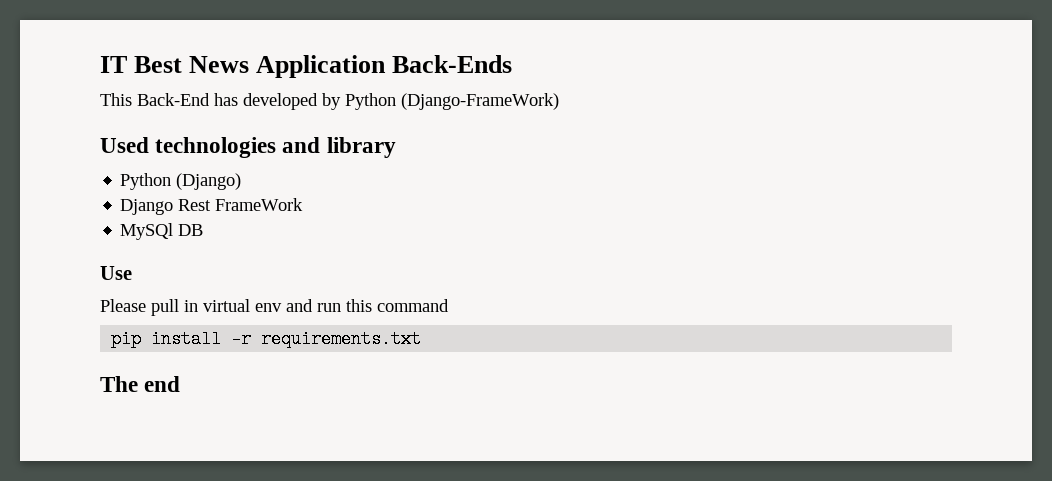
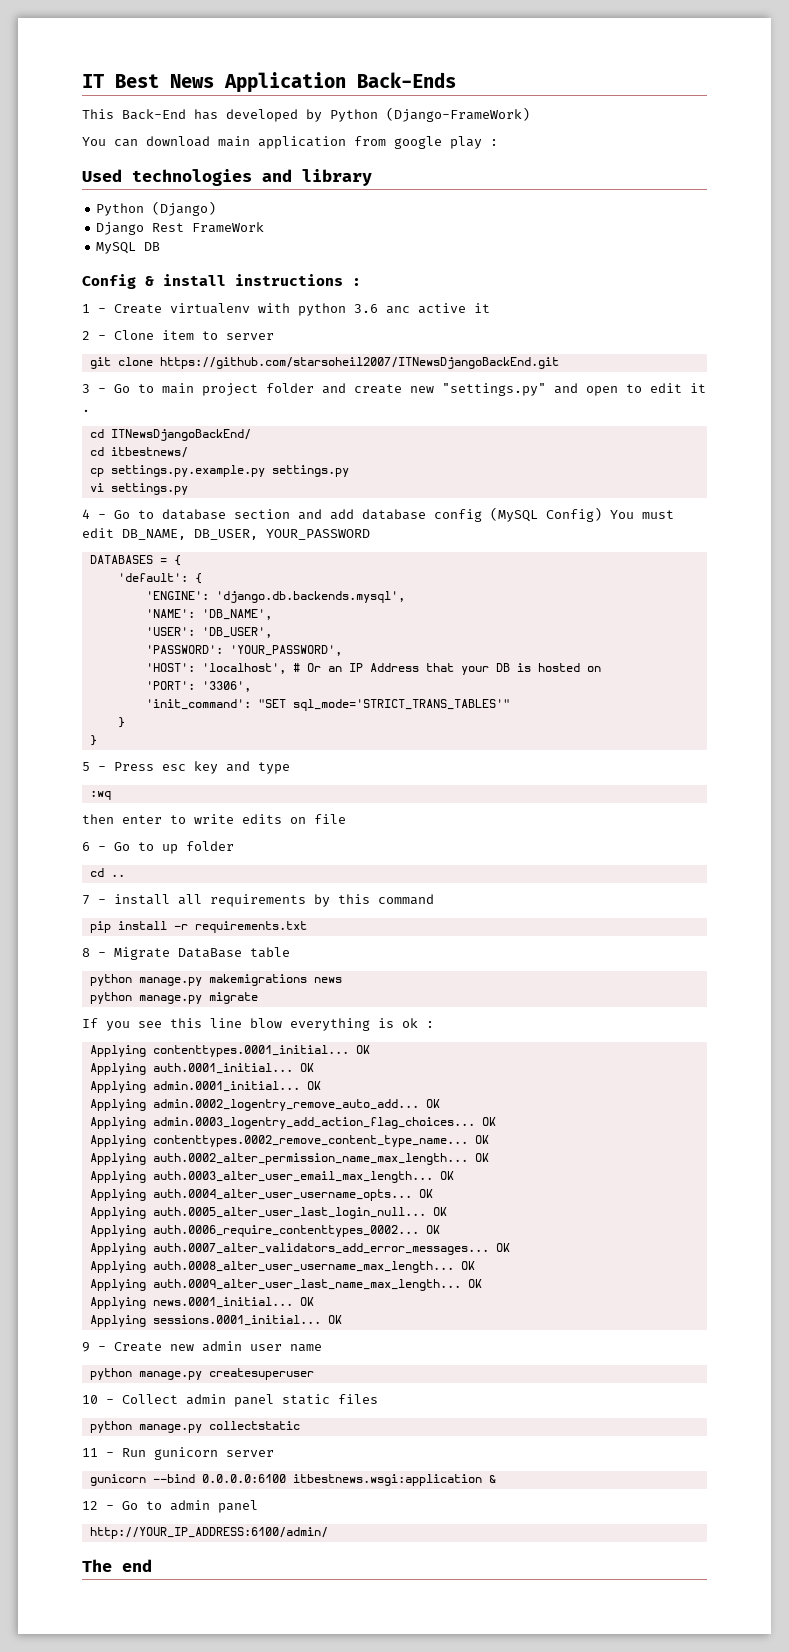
(559, 101) none -> [82,136,498,149] // You can download main application from google play :
[120,223,174,240] MySQl -> [96,242,137,254] MySQL
[100,266,132,280] [100,299,341,316] Use // Please pull in virtual env and run -> [82,274,361,289] [82,303,490,316] [82,330,274,340] [89,357,559,369] [82,383,706,396] [82,409,90,412] [89,429,251,441] [89,447,188,458] [89,465,349,477] [89,483,188,495] [82,507,674,522] [82,528,370,540] [89,555,181,566] [117,573,202,584] [145,591,405,603] [145,609,272,620] [145,627,272,638] [145,645,342,656] [145,663,601,675] [145,681,251,692] [145,699,510,711] [117,717,125,728] [89,735,97,746] [82,761,290,774] [89,790,111,800] [82,814,346,824] [82,841,234,854] [89,868,125,877] [82,894,330,907] Config & install instructions : // 1 - Create virtualenv with python 3.6 anc active it // 2 - Clone item to server // git clone https://github.com/starsoheil2007/ITNewsDjangoBackEnd.git // 3 - Go to main project folder and create new "settings.py" and open to edit it . // cd ITNewsDjangoBackEnd/ // cd itbestnews/ // cp settings.py.example.py settings.py // vi settings.py // 4 - Go to database section and add database config (MySQL Config) You must edit DB_NAME, DB_USER, YOUR_PASSWORD // DATABASES = { // 'default': { // 'ENGINE': 'django.db.backends.mysql', // 'NAME': 'DB_NAME', // 'USER': 'DB_USER', // 'PASSWORD': 'YOUR_PASSWORD', // 'HOST': 'localhost', # Or an IP Address that your DB is hosted on // 'PORT': '3306', // 'init_command': "SET sql_mode='STRICT_TRANS_TABLES'" // } // } // 5 - Press esc key and type // :wq // then enter to write edits on file // 6 - Go to up folder // cd .. // 7 - install all requirements by
(422, 339) none -> [82,947,290,960] [89,974,342,986] [89,992,258,1004] [82,1018,434,1031] [89,1045,370,1057] [89,1063,314,1075] [89,1081,321,1093] [89,1099,440,1111] [89,1117,496,1129] [89,1135,489,1147] [89,1153,489,1165] [89,1171,454,1183] [89,1189,433,1201] [89,1207,447,1219] [89,1225,440,1237] [89,1243,510,1255] [89,1261,475,1273] [89,1279,482,1291] [89,1297,314,1309] [89,1315,342,1327] [82,1341,322,1352] [89,1368,314,1380] [82,1394,378,1407] [89,1421,300,1433] [82,1447,274,1460] [89,1474,496,1486] [82,1500,258,1513] [89,1527,328,1539] // 8 - Migrate DataBase table // python manage.py makemigrations news // python manage.py migrate // If you see this line blow everything is ok : // Applying contenttypes.0001_initial... OK // Applying auth.0001_initial... OK // Applying admin.0001_initial... OK // Applying admin.0002_logentry_remove_auto_add... OK // Applying admin.0003_logentry_add_action_flag_choices... OK // Applying contenttypes.0002_remove_content_type_name... OK // Applying auth.0002_alter_permission_name_max_length... OK // Applying auth.0003_alter_user_email_max_length... OK // Applying auth.0004_alter_user_username_opts... OK // Applying auth.0005_alter_user_last_login_null... OK // Applying auth.0006_require_contenttypes_0002... OK // Applying auth.0007_alter_validators_add_error_messages... OK // Applying auth.0008_alter_user_username_max_length... OK // Applying auth.0009_alter_user_last_name_max_length... OK // Applying news.0001_initial... OK // Applying sessions.0001_initial... OK // 9 - Create new admin user name // python manage.py createsuperuser // 10 - Collect admin panel static files // python manage.py collectstatic // 11 - Run gunicorn server // gunicorn --bind 0.0.0.0:6100 itbestnews.wsgi:application & // 12 - Go to admin panel // http://YOUR_IP_ADDRESS:6100/admin/

